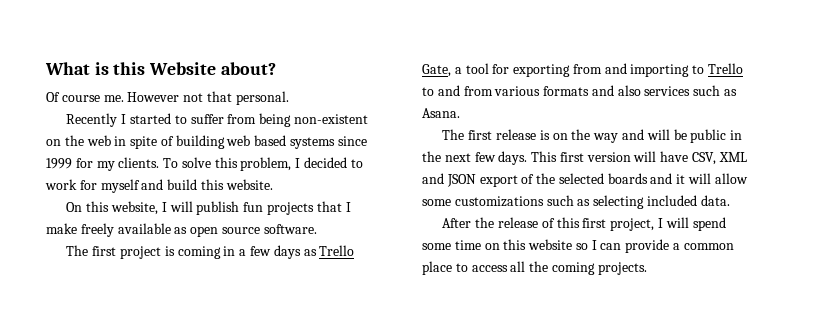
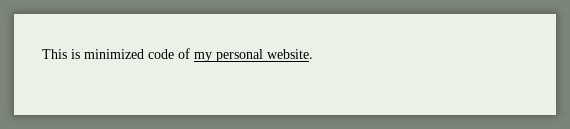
[45,62,276,75] [46,91,289,105] [66,113,368,127] [46,135,367,149] [46,157,363,171] [45,179,273,193] [66,201,351,215] [46,223,317,237] [66,245,355,259] [422,63,744,77] [422,85,738,96] [422,108,460,118] [442,129,743,143] [422,151,747,165] [422,173,748,187] [422,195,730,209] [442,217,726,231] [422,239,734,253] [422,261,647,275] What is this Website about? // Of course me. However not that personal. // Recently I started to suffer from being non-existent on the web in spite of building web based systems since 1999 for my clients. To solve this problem, I decided to work for myself and build this website. // On this website, I will publish fun projects that I make freely available as open source software. // The first project is coming in a few days as Trello Gate, a tool for exporting from and importing to Trello to and from various formats and also services such as Asana. // The first release is on the way and will be public in the next few days. This first version will have CSV, XML and JSON export of the selected boards and it will allow some customizations such as selecting included data. // After the release of this first project, I will spend some time on this website so I can provide a common place to access all the coming projects. -> [42,48,313,62] This is minimized code of my personal website.

